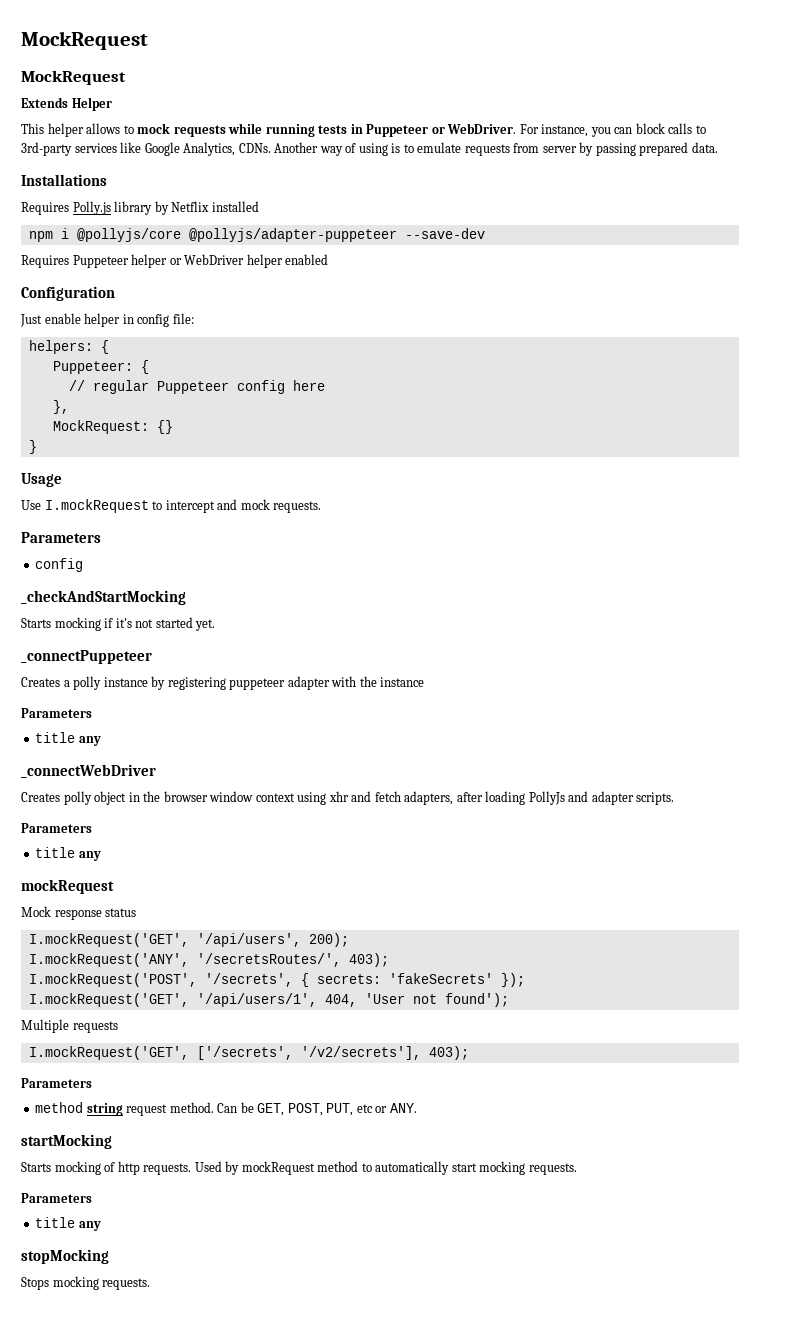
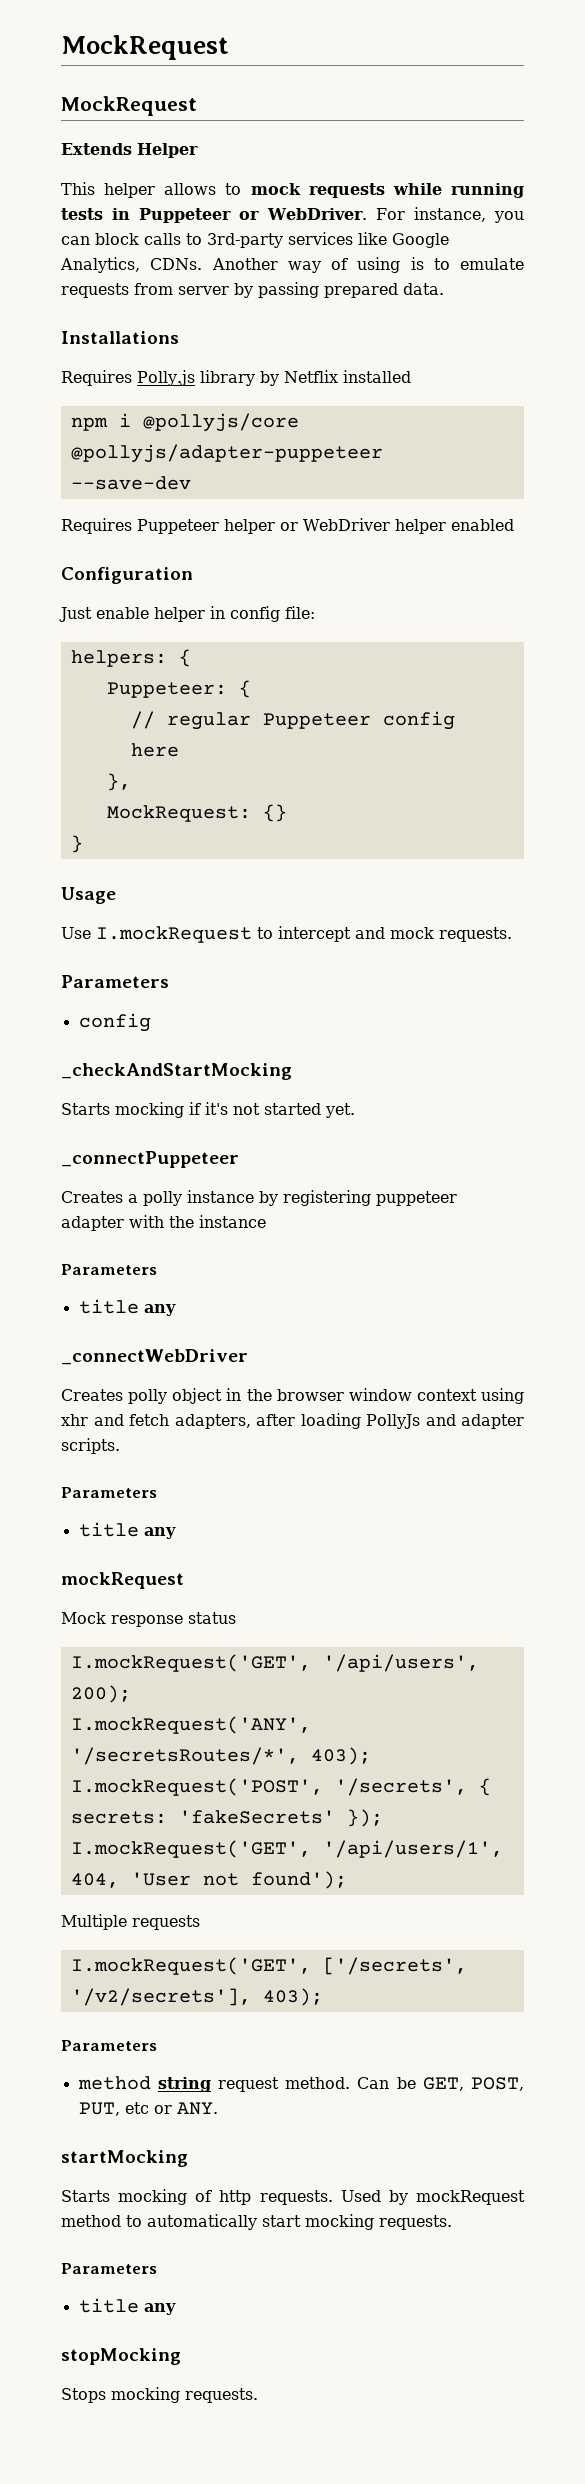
[196,953,341,967] '/secretsRoutes/', -> [70,1747,299,1765] '/secretsRoutes/*',

